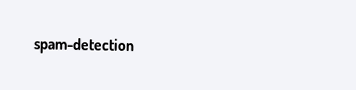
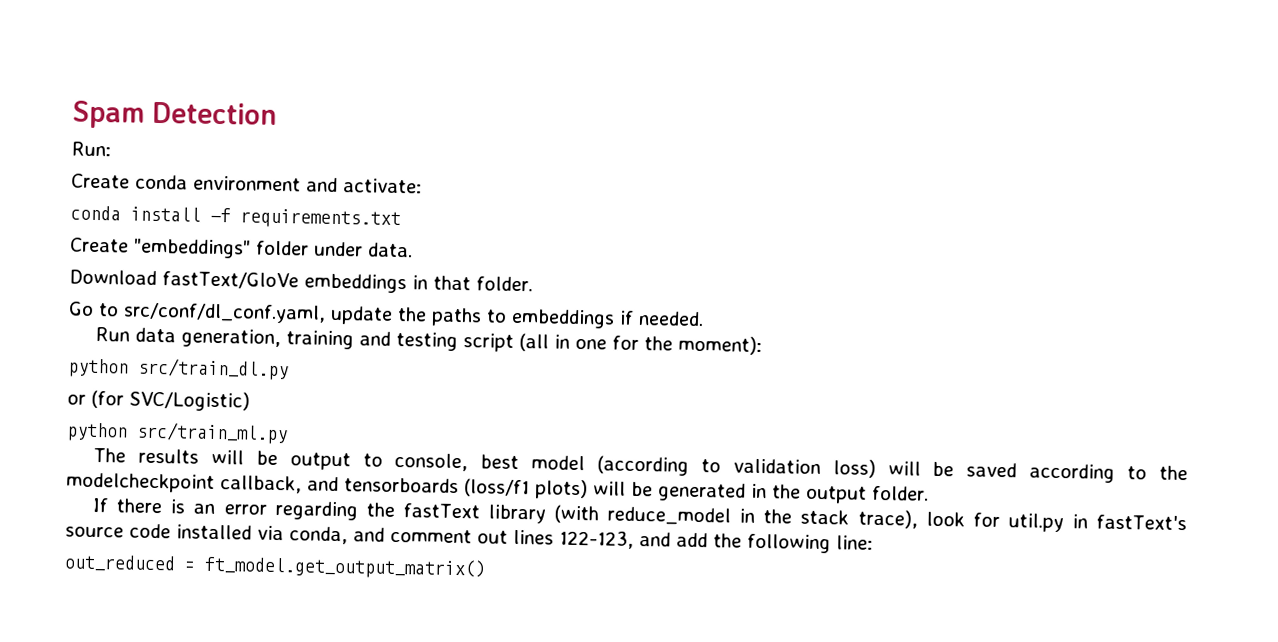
[33,37,135,56] spam-detection -> [72,100,277,129] [71,141,111,157] [71,173,422,194] [70,205,401,230] [70,237,413,259] [69,269,533,294] [69,301,704,329] [95,326,763,356] [68,357,289,381] [67,389,250,412] [66,421,288,445] [93,447,1188,483] [66,472,929,504] [92,497,1188,533] [65,523,873,554] [64,554,486,580] Spam Detection // Run: // Create conda environment and activate: // conda install -f requirements.txt // Create "embeddings" folder under data. // Download fastText/GloVe embeddings in that folder. // Go to src/conf/dl_conf.yaml, update the paths to embeddings if needed. // Run data generation, training and testing script (all in one for the moment): // python src/train_dl.py // or (for SVC/Logistic) // python src/train_ml.py // The results will be output to console, best model (according to validation loss) will be saved according to the modelcheckpoint callback, and tensorboards (loss/f1 plots) will be generated in the output folder. // If there is an error regarding the fastText library (with reduce_model in the stack trace), look for util.py in fastText's source code installed via conda, and comment out lines 122-123, and add the following line: // out_reduced = ft_model.get_output_matrix()

